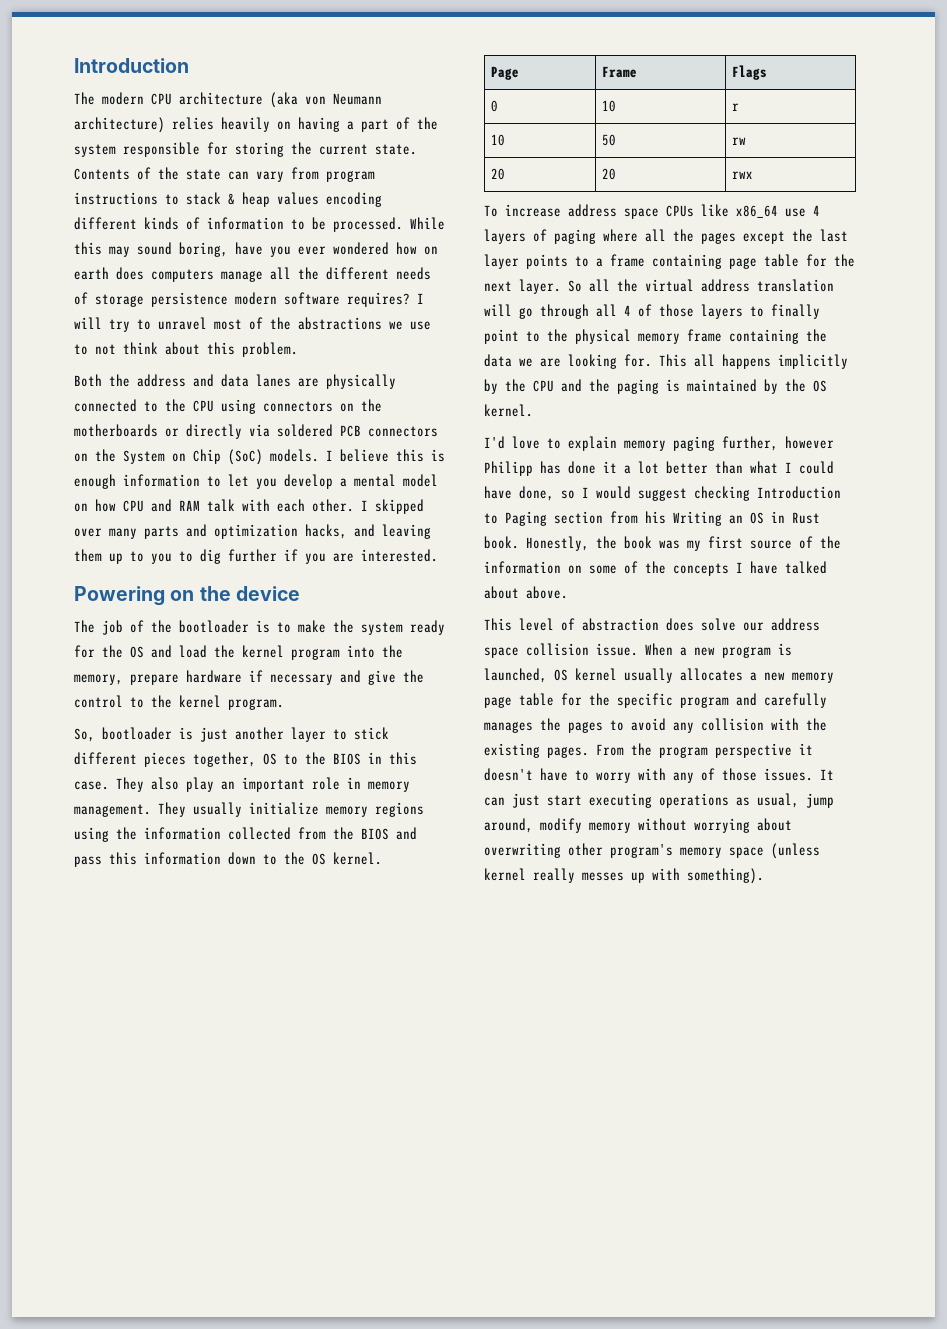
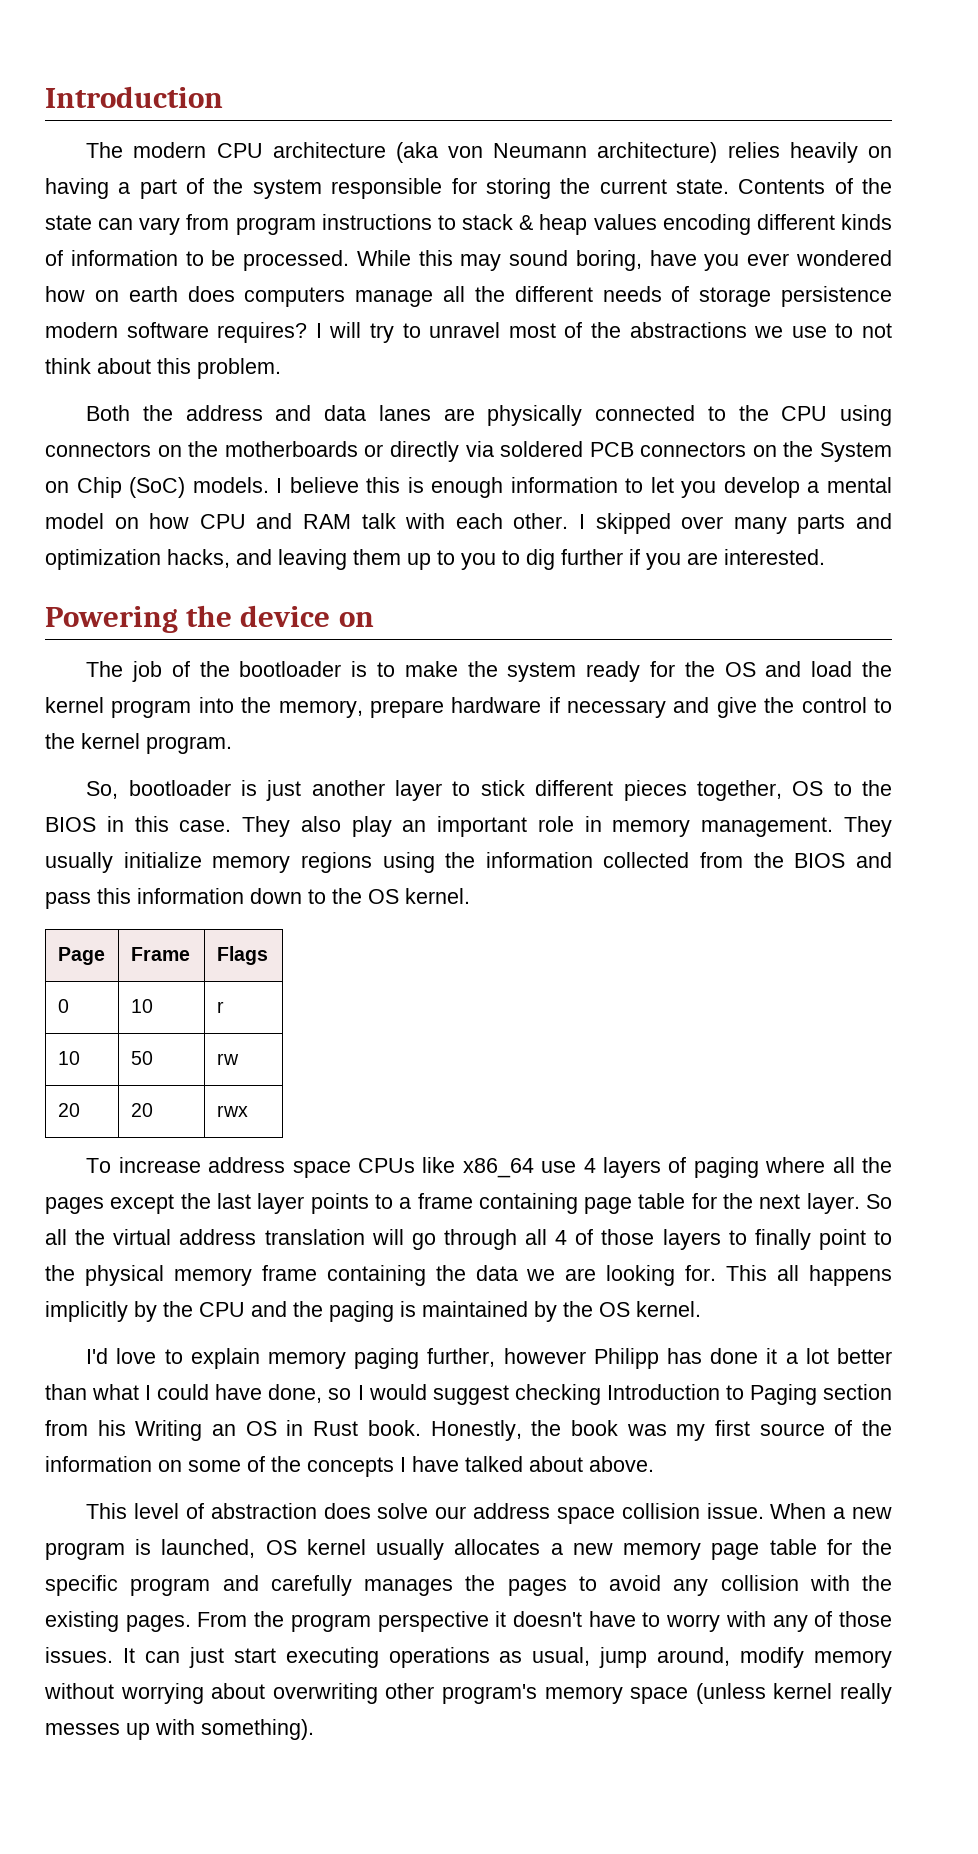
[170,590,195,601] on -> (178, 619) none
(300, 593) none -> [338,612,374,627] on

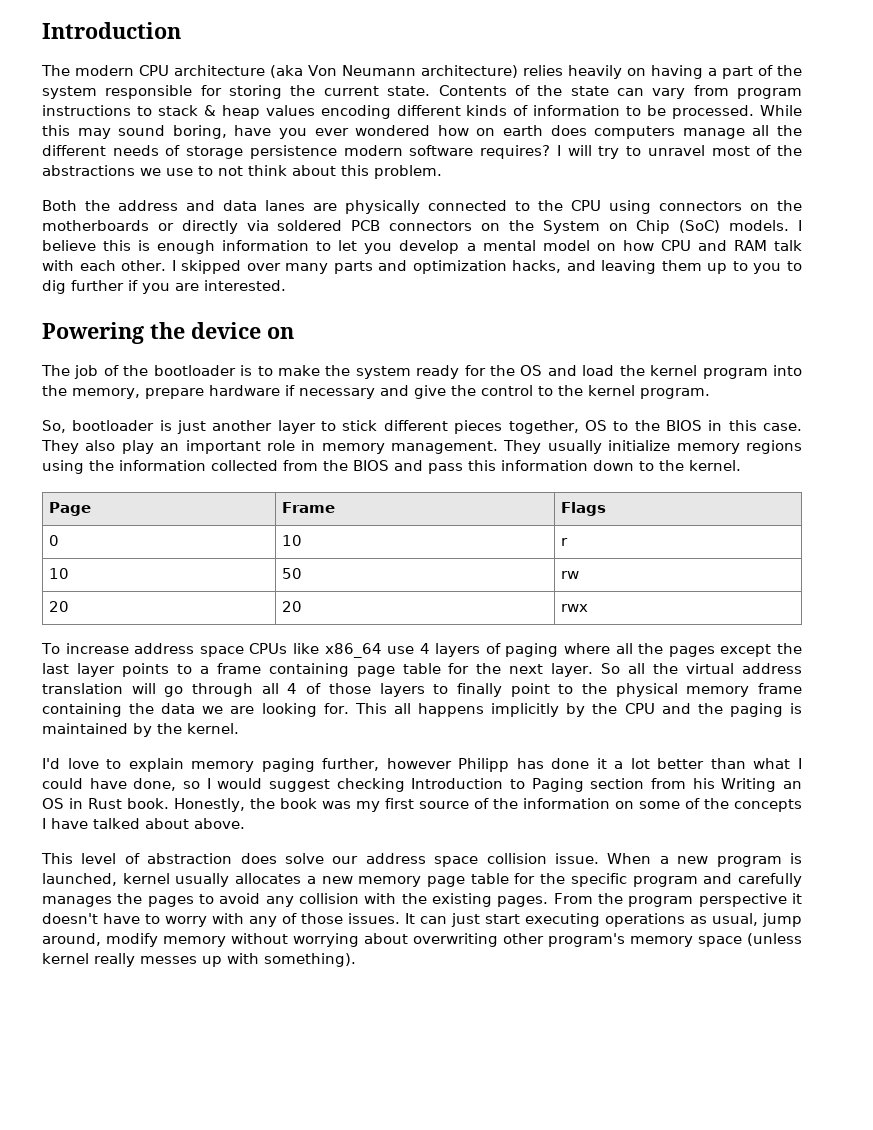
[448,146,484,158] von -> [308,65,338,76] Von
[368,889,399,904] OS -> (684, 465) none
[599,1302,630,1317] OS -> (182, 728) none
[265,1540,297,1555] OS -> (117, 879) none

